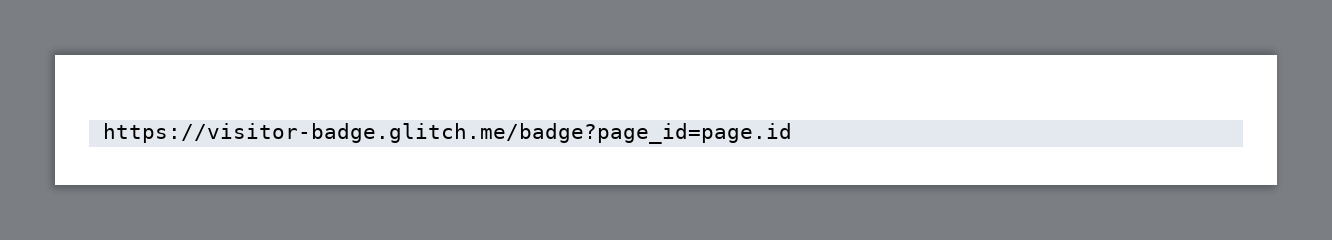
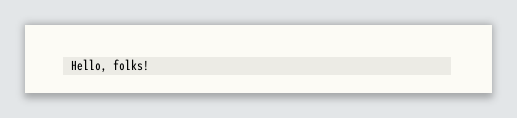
[102,123,792,144] https://visitor-badge.glitch.me/badge?page_id=page.id -> [71,59,150,73] Hello, folks!

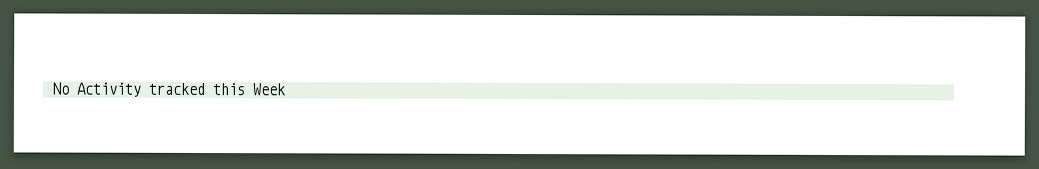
[71,59,150,73] Hello, folks! -> [51,82,286,97] No Activity tracked this Week

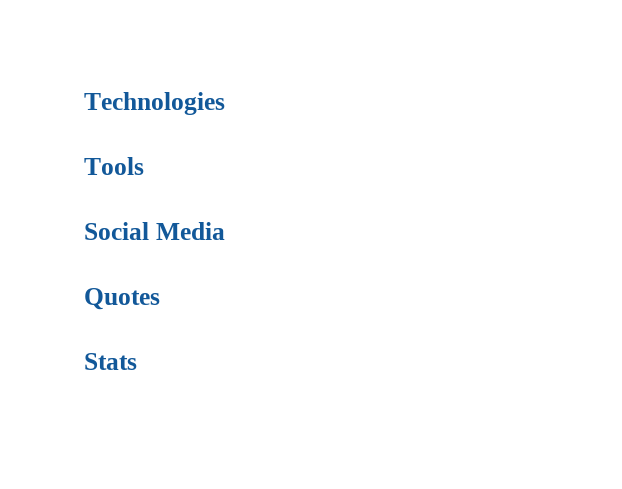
[51,82,286,97] No Activity tracked this Week -> [84,92,225,115] [84,157,144,175] [84,222,225,240] [84,288,160,310] [84,353,137,370] Technologies // Tools // Social Media // Quotes // Stats

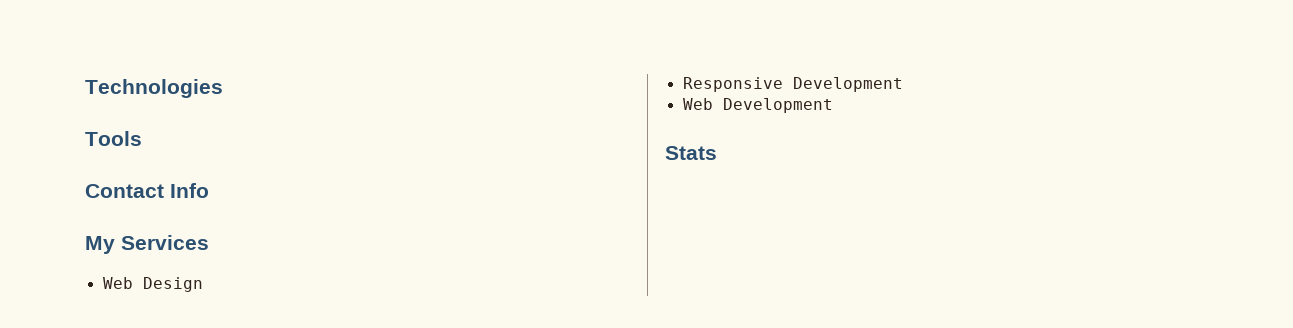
[84,222,225,240] [84,288,160,310] Social Media // Quotes -> [85,183,209,198] [85,235,209,254] [102,277,203,292] [682,77,903,92] [682,98,833,113] Contact Info // My Services // Web Design // Responsive Development // Web Development

